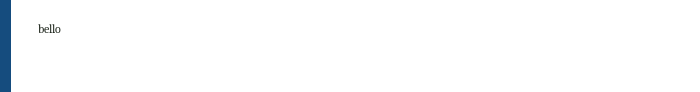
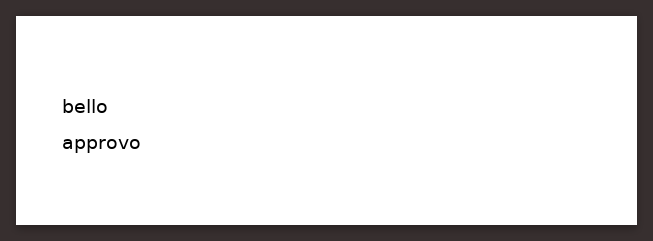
(61, 28) none -> [62,139,141,153] // approvo

